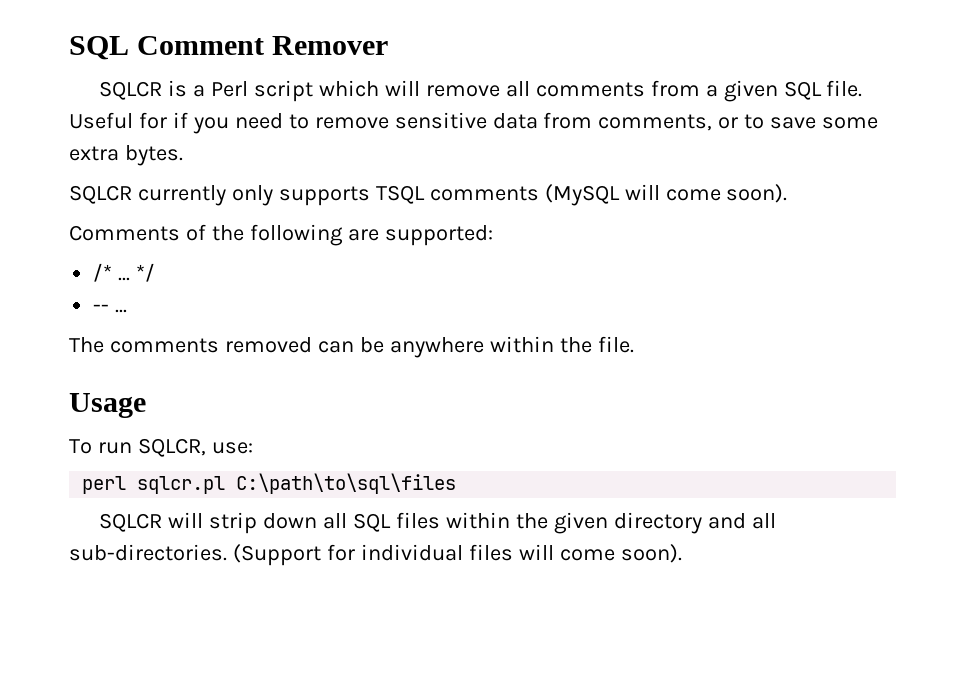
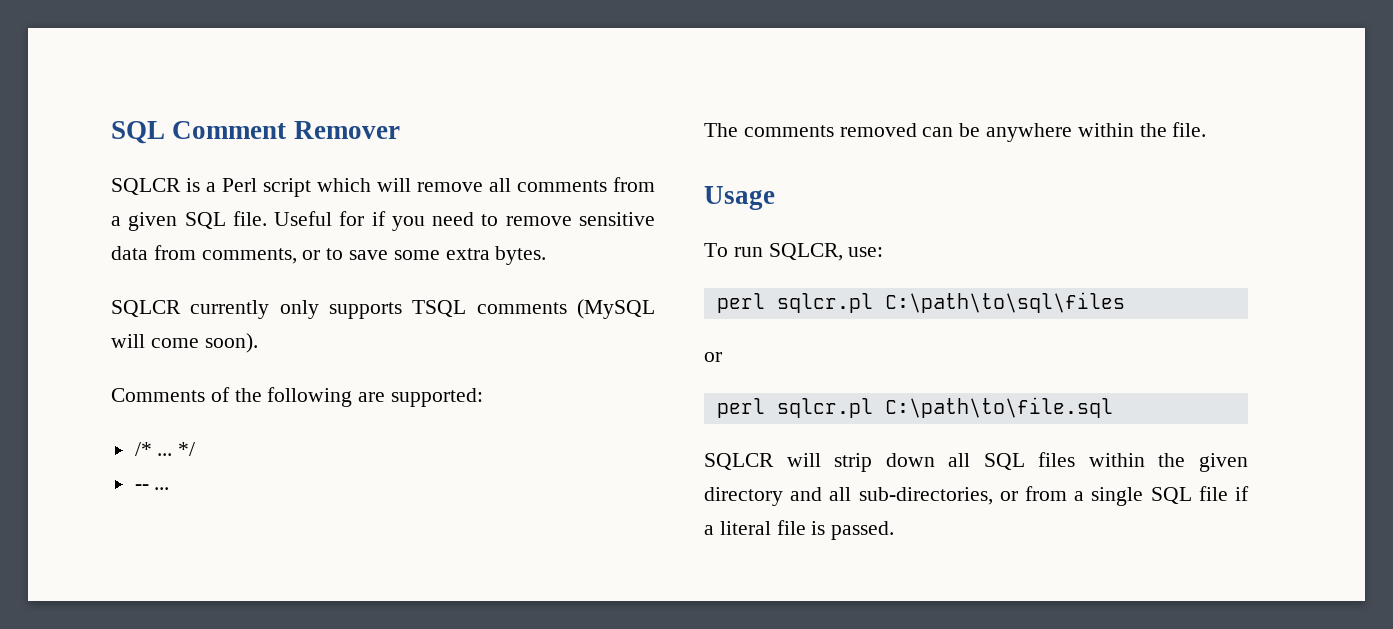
(457, 483) none -> [704,352,722,362] [716,397,1113,418] // or // perl sqlcr.pl C:\path\to\file.sql
[69,544,682,566] sub-directories. (Support for individual files will come soon). -> [858,486,1249,506] [704,520,895,540] sub-directories, or from a single SQL file if a literal file is passed.

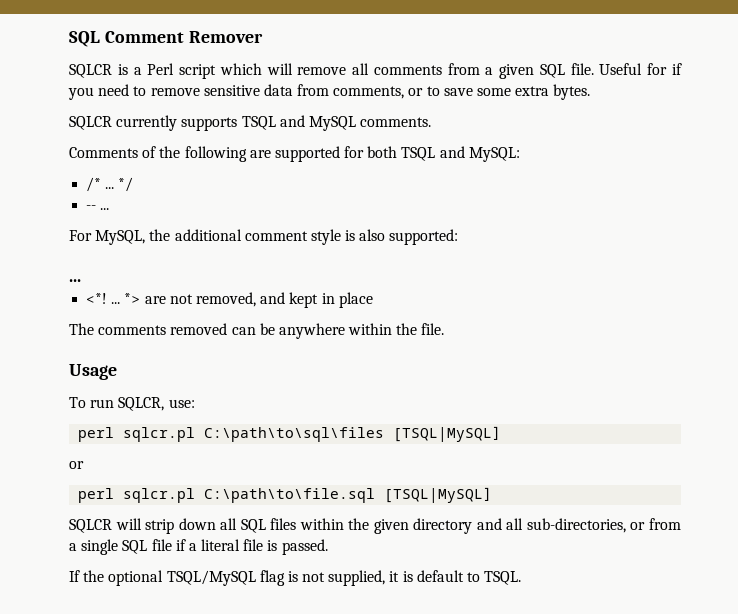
[279,300,319,319] only -> (178, 123) none
[476,299,655,319] [111,333,258,353] comments (MySQL will come soon). -> [279,115,432,131] and MySQL comments.
[391,388,484,407] supported: -> [274,146,520,162] supported for both TSQL and MySQL:
(170, 488) none -> [69,229,459,245] [69,279,81,282] [86,292,373,308] // For MySQL, the additional comment style is also supported: // ... // <*! ... *> are not removed, and kept in place
(1125, 302) none -> [393,426,502,442] [TSQL|MySQL]
(1113, 407) none -> [384,487,493,503] [TSQL|MySQL]
(895, 530) none -> [69,570,522,586] // If the optional TSQL/MySQL flag is not supplied, it is default to TSQL.

